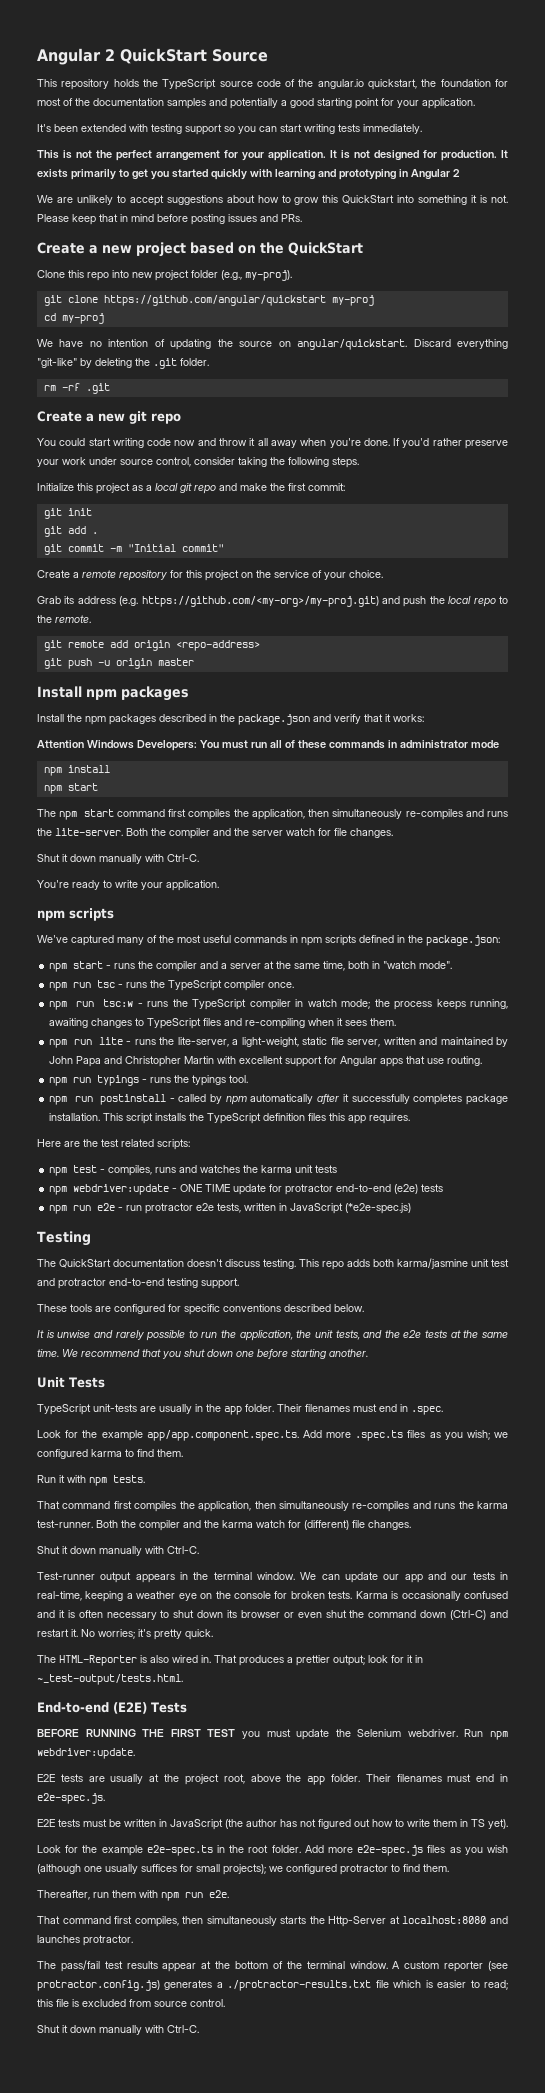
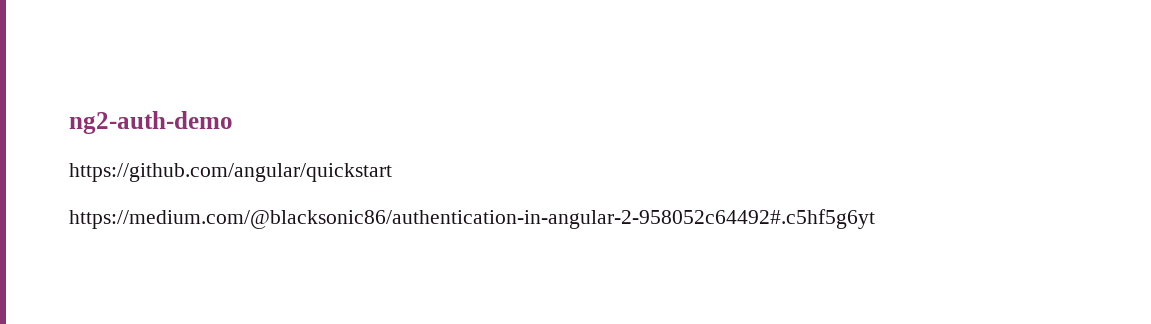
[37,48,268,65] [37,79,509,90] [37,98,475,109] [37,124,422,135] [37,150,508,161] [37,169,460,180] [37,195,508,206] [37,214,302,225] [37,242,363,257] [37,270,292,281] [43,295,374,306] [43,313,104,324] [37,339,508,350] [37,358,209,369] [43,383,110,394] [37,411,181,424] [37,438,509,449] [37,457,359,468] [37,483,345,494] [43,508,92,519] [43,526,98,537] [43,544,224,555] [37,570,383,581] [37,596,508,607] [37,615,91,623] [43,640,260,651] [43,658,194,669] [37,686,189,701] [37,714,424,725] [37,740,499,751] [43,765,110,776] [43,783,98,794] [37,809,508,820] [37,828,393,839] [37,854,199,864] [37,880,219,891] [37,908,114,921] [37,935,500,946] [49,961,453,972] [49,980,295,991] [49,999,508,1010] [49,1018,397,1029] [49,1037,508,1048] [49,1056,483,1067] [49,1075,249,1086] [49,1094,508,1105] [49,1113,411,1124] [37,1139,190,1150] [49,1165,338,1176] [49,1184,444,1195] [49,1203,412,1214] [37,1231,91,1246] [37,1258,509,1270] [37,1278,239,1289] [37,1304,364,1315] [37,1330,509,1341] [37,1349,368,1359] [37,1377,105,1388] [37,1404,443,1415] [37,1430,509,1441] [37,1449,183,1459] [37,1475,145,1486] [37,1501,509,1512] [37,1520,411,1531] [37,1546,199,1556] [37,1572,508,1583] [37,1591,508,1602] [37,1610,508,1620] [37,1629,213,1640] [37,1655,423,1666] [37,1674,183,1685] [37,1702,187,1714] [37,1729,508,1740] [37,1748,135,1759] [37,1774,508,1785] [37,1793,105,1804] [37,1819,508,1830] [37,1845,508,1856] [37,1864,449,1875] [37,1890,229,1901] [37,1916,509,1927] [37,1935,133,1946] [37,1960,509,1972] [37,1980,509,1991] [37,1999,225,2007] [37,2025,199,2035] Angular 2 QuickStart Source // This repository holds the TypeScript source code of the angular.io quickstart, the foundation for most of the documentation samples and potentially a good starting point for your application. // It's been extended with testing support so you can start writing tests immediately. // This is not the perfect arrangement for your application. It is not designed for production. It exists primarily to get you started quickly with learning and prototyping in Angular 2 // We are unlikely to accept suggestions about how to grow this QuickStart into something it is not. Please keep that in mind before posting issues and PRs. // Create a new project based on the QuickStart // Clone this repo into new project folder (e.g., my-proj). // git clone https://github.com/angular/quickstart my-proj // cd my-proj // We have no intention of updating the source on angular/quickstart. Discard everything "git-like" by deleting the .git folder. // rm -rf .git // Create a new git repo // You could start writing code now and throw it all away when you're done. If you'd rather preserve your work under source control, consider taking the following steps. // Initialize this project as a local git repo and make the first commit: // git init // git add . // git commit -m "Initial commit" // Create a remote repository for this project on the service of your choice. // Grab its address (e.g. https://github.com/<my-org>/my-proj.git) and push the local repo to the remote. // git remote add origin <repo-address> // git push -u origin master // Install npm packages // Install the npm packages described in the package.json and verify that it works: // Attention Windows Developers: You must run all of these commands in administrator mode // npm install // npm start // The npm start command first compiles the application, then simultaneously re-compiles and runs the lite-server. Both the compiler and the server watch for file changes. // Shut it down manually with Ctrl-C. // You're ready to write your application. // npm scripts // We've captured many of the most useful commands in npm scripts defined in the package.json: // npm start - runs the compiler and a server at the same time, both in "watch mode". // npm run tsc - runs the TypeScript compiler once. // npm run tsc:w - runs the TypeScript compiler in watch mode; the process keeps running, awaiting changes to TypeScript files and re-compiling when it sees them. // npm run lite - runs the lite-server, a light-weight, static file server, written and maintained by John Papa and Christopher Martin with excellent support for Angular apps that use routing. // npm run typings - runs the typings tool. // npm run postinstall - called by npm automatically after it successfully completes package installation. This script installs the TypeScript definition files this app requires. // Here are the test related scripts: // npm test - compiles, runs and watches the karma unit tests // npm webdriver:update - ONE TIME update for protractor end-to-end (e2e) tests // npm run e2e - run protractor e2e tests, written in JavaScript (*e2e-spec.js) // Testing // The QuickStart documentation doesn't discuss testing. This repo adds both karma/jasmine unit test and protractor end-to-end testing support. // These tools are configured for specific conventions described below. // It is unwise and rarely possible to run the application, the unit tests, and the e2e tests at the same time. We recommend that you shut down one before starting another. // Unit Tests // TypeScript unit-tests are usually in the app folder. Their filenames must end in .spec. // Look for the example app/app.component.spec.ts. Add more .spec.ts files as you wish; we configured karma to find them. // Run it with npm tests. // That command first compiles the application, then simultaneously re-compiles and runs the karma test-runner. Both the compiler and the karma watch for (different) file changes. // Shut it down manually with Ctrl-C. // Test-runner output appears in the terminal window. We can update our app and our tests in real-time, keeping a weather eye on the console for broken tests. Karma is occasionally confused and it is often necessary to shut down its browser or even shut the command down (Ctrl-C) and restart it. No worries; it's pretty quick. // The HTML-Reporter is also wired in. That produces a prettier output; look for it in ~_test-output/tests.html. // End-to-end (E2E) Tests // BEFORE RUNNING THE FIRST TEST you must update the Selenium webdriver. Run npm webdriver:update. // E2E tests are usually at the project root, above the app folder. Their filenames must end in e2e-spec.js. // E2E tests must be written in JavaScript (the author has not figured out how to write them in TS yet). // Look for the example e2e-spec.ts in the root folder. Add more e2e-spec.js files as you wish (although one usually suffices for small projects); we configured protractor to find them. // Thereafter, run them with npm run e2e. // That command first compiles, then simultaneously starts the Http-Server at localhost:8080 and launches protractor. // The pass/fail test results appear at the bottom of the terminal window. A custom reporter (see protractor.config.js) generates a ./protractor-results.txt file which is easier to read; this file is excluded from source control. // Shut it down manually with Ctrl-C. -> [69,111,233,134] [69,163,392,182] [69,209,875,229] ng2-auth-demo // https://github.com/angular/quickstart // https://medium.com/@blacksonic86/authentication-in-angular-2-958052c64492#.c5hf5g6yt

